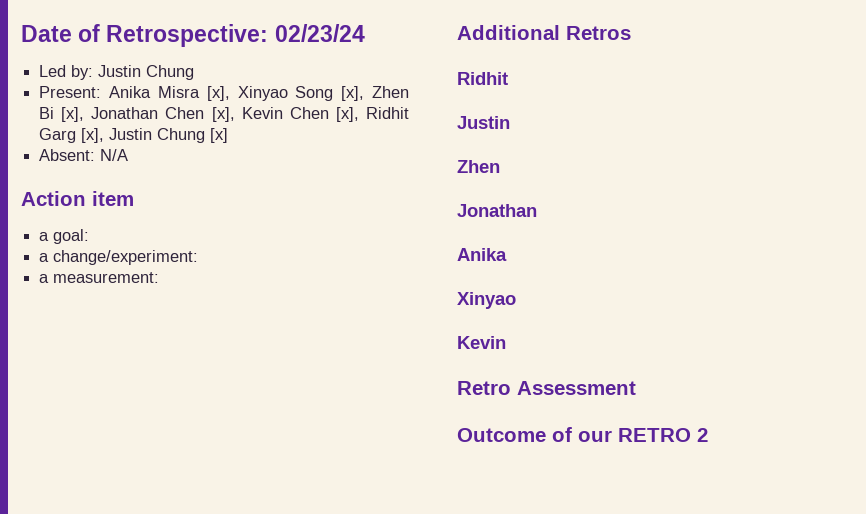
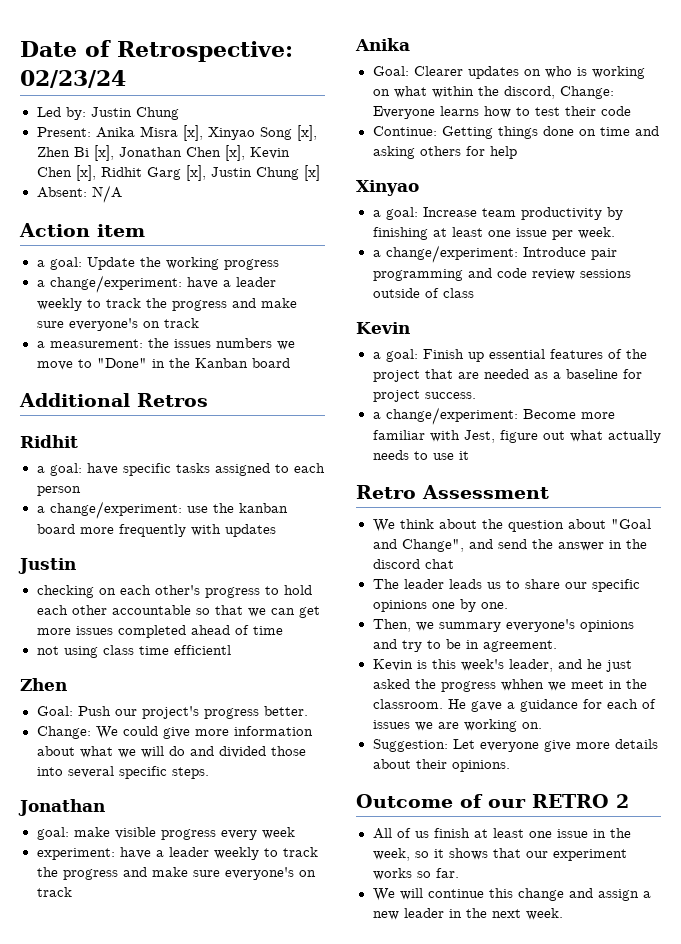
[39,250,199,265] [39,272,160,283] [457,25,631,40] [457,72,508,85] [457,116,510,129] [457,160,500,173] [457,204,537,217] [457,248,507,261] [457,292,516,309] [457,336,506,349] [457,381,636,395] // a change/experiment: // a measurement: // Additional Retros // Ridhit // Justin // Zhen // Jonathan // Anika // Xinyao // Kevin // Retro Assessment -> [86,257,279,270] [36,275,276,293] [36,298,297,311] [36,318,199,331] [36,338,295,350] [36,358,290,370] [19,393,208,407] [20,435,78,448] [36,463,325,476] [36,486,81,496] [36,501,288,519] [36,524,276,537] [18,558,76,574] [36,585,312,598] [36,605,320,618] [36,625,283,638] [36,645,231,658] [20,678,67,691] [36,706,308,719] [36,726,313,739] [36,746,306,758] [36,766,209,779] [18,799,105,816] [36,827,295,840] [36,847,318,860] [36,867,316,880] [36,887,72,897] [355,38,410,51] [372,66,645,79] [372,86,614,99] [372,106,631,119] [372,126,659,139] [372,146,517,159] [356,180,419,196] [372,207,623,220] [372,227,615,240] [372,245,617,263] [372,268,631,281] [372,288,474,298] [356,322,410,334] [372,349,647,362] [372,369,642,382] [372,390,476,402] [372,407,615,425] [372,430,661,443] [372,450,469,460] [356,485,549,499] [372,519,651,532] [372,539,647,552] [372,559,454,569] [372,579,640,592] [372,599,508,612] [372,619,634,632] [372,639,557,652] [372,659,632,672] [372,679,647,692] [372,699,656,712] [372,719,542,732] [372,739,658,752] [372,759,510,772] Update the working progress // a change/experiment: have a leader weekly to track the progress and make sure everyone's on track // a measurement: the issues numbers we move to "Done" in the Kanban board // Additional Retros // Ridhit // a goal: have specific tasks assigned to each person // a change/experiment: use the kanban board more frequently with updates // Justin // checking on each other's progress to hold each other accountable so that we can get more issues completed ahead of time // not using class time efficientl // Zhen // Goal: Push our project's progress better. // Change: We could give more information about what we will do and divided those into several specific steps. // Jonathan // goal: make visible progress every week // experiment: have a leader weekly to track the progress and make sure everyone's on track // Anika // Goal: Clearer updates on who is working on what within the discord, Change: Everyone learns how to test their code // Continue: Getting things done on time and asking others for help // Xinyao // a goal: Increase team productivity by finishing at least one issue per week. // a change/experiment: Introduce pair programming and code review sessions outside of class // Kevin // a goal: Finish up essential features of the project that are needed as a baseline for project success. // a change/experiment: Become more familiar with Jest, figure out what actually needs to use it // Retro Assessment // We think about the question about "Goal and Change", and send the answer in the discord chat // The leader leads us to share our specific opinions one by one. // Then, we summary everyone's opinions and try to be in agreement. // Kevin is this week's leader, and he just asked the progress whhen we meet in the classroom. He gave a guidance for each of issues we are working on. // Suggestion: Let everyone give more details about their opinions.
(708, 435) none -> [372,828,631,839] [372,848,627,861] [372,868,459,880] [372,888,651,901] [372,908,563,920] // All of us finish at least one issue in the week, so it shows that our experiment works so far. // We will continue this change and assign a new leader in the next week.

